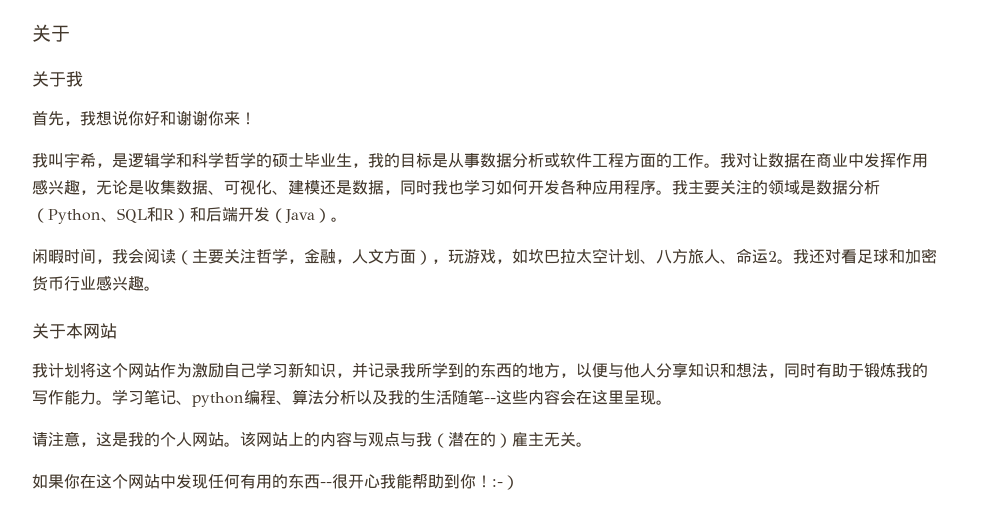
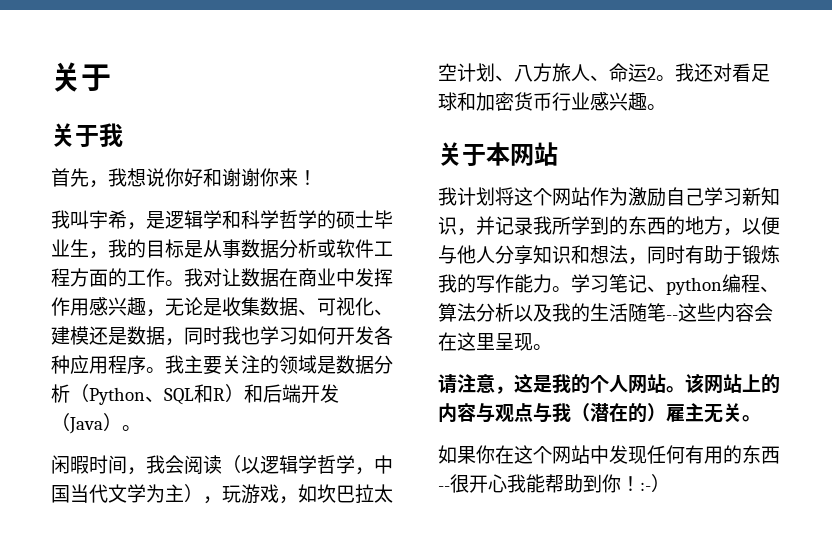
[192,248,416,264] 主要关注哲学，金融，人文方面 -> [241,455,393,475] [51,484,184,503] 以逻辑学哲学，中国当代文学为主

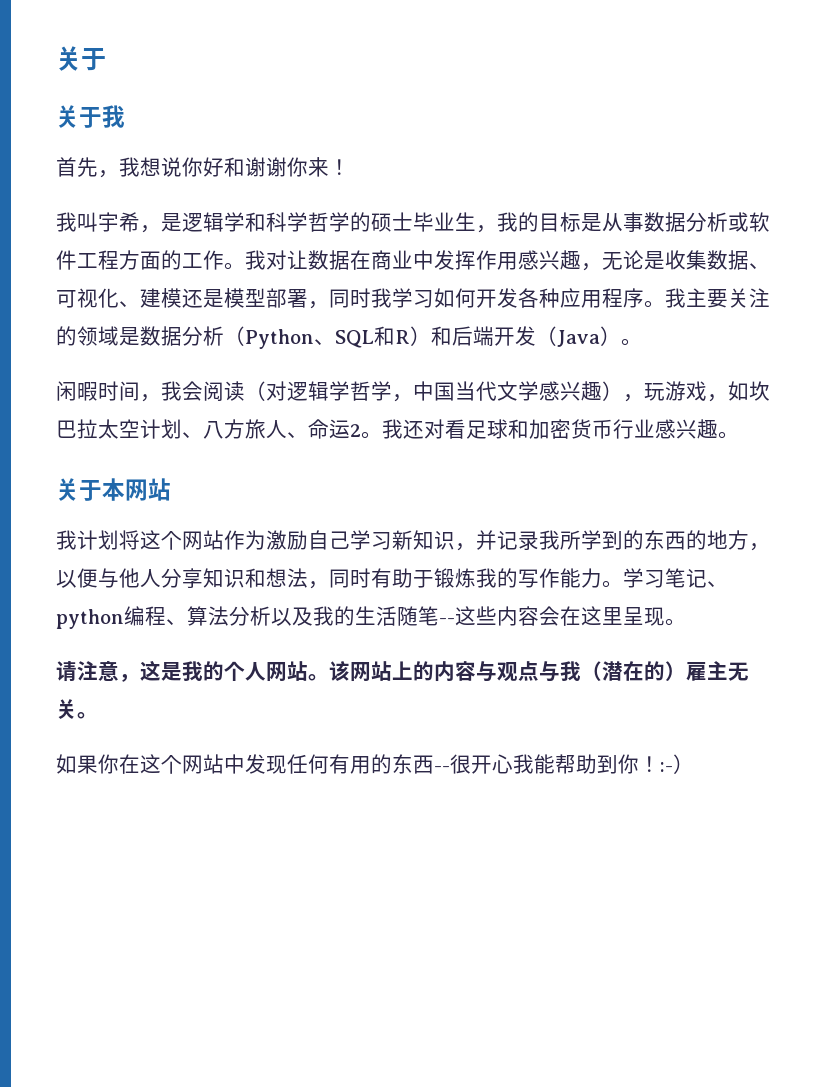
[127,326,165,345] 数据 -> [224,288,308,308] 模型部署
[241,326,260,345] 也 -> (392, 298) none
[241,457,260,474] 以 -> [266,381,287,401] 对
[146,484,184,503] 为主 -> [539,381,602,401] 感兴趣

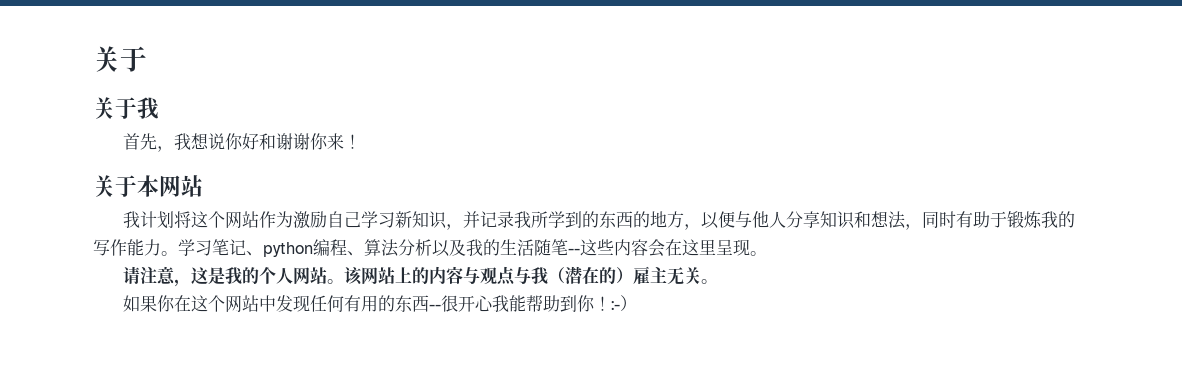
[56,212,770,233] [56,250,770,271] [56,288,770,309] [56,326,642,349] [56,381,770,402] [56,419,739,439] // 我叫宇希，是逻辑学和科学哲学的硕士毕业生，我的目标是从事数据分析或软件工程方面的工作。我对让数据在商业中发挥作用感兴趣，无论是收集数据、可视化、建模还是模型部署，同时我学习如何开发各种应用程序。我主要关注的领域是数据分析（Python、SQL和R）和后端开发（Java）。 // 闲暇时间，我会阅读（对逻辑学哲学，中国当代文学感兴趣），玩游戏，如坎巴拉太空计划、八方旅人、命运2。我还对看足球和加密货币行业感兴趣。 -> (361, 141) none

